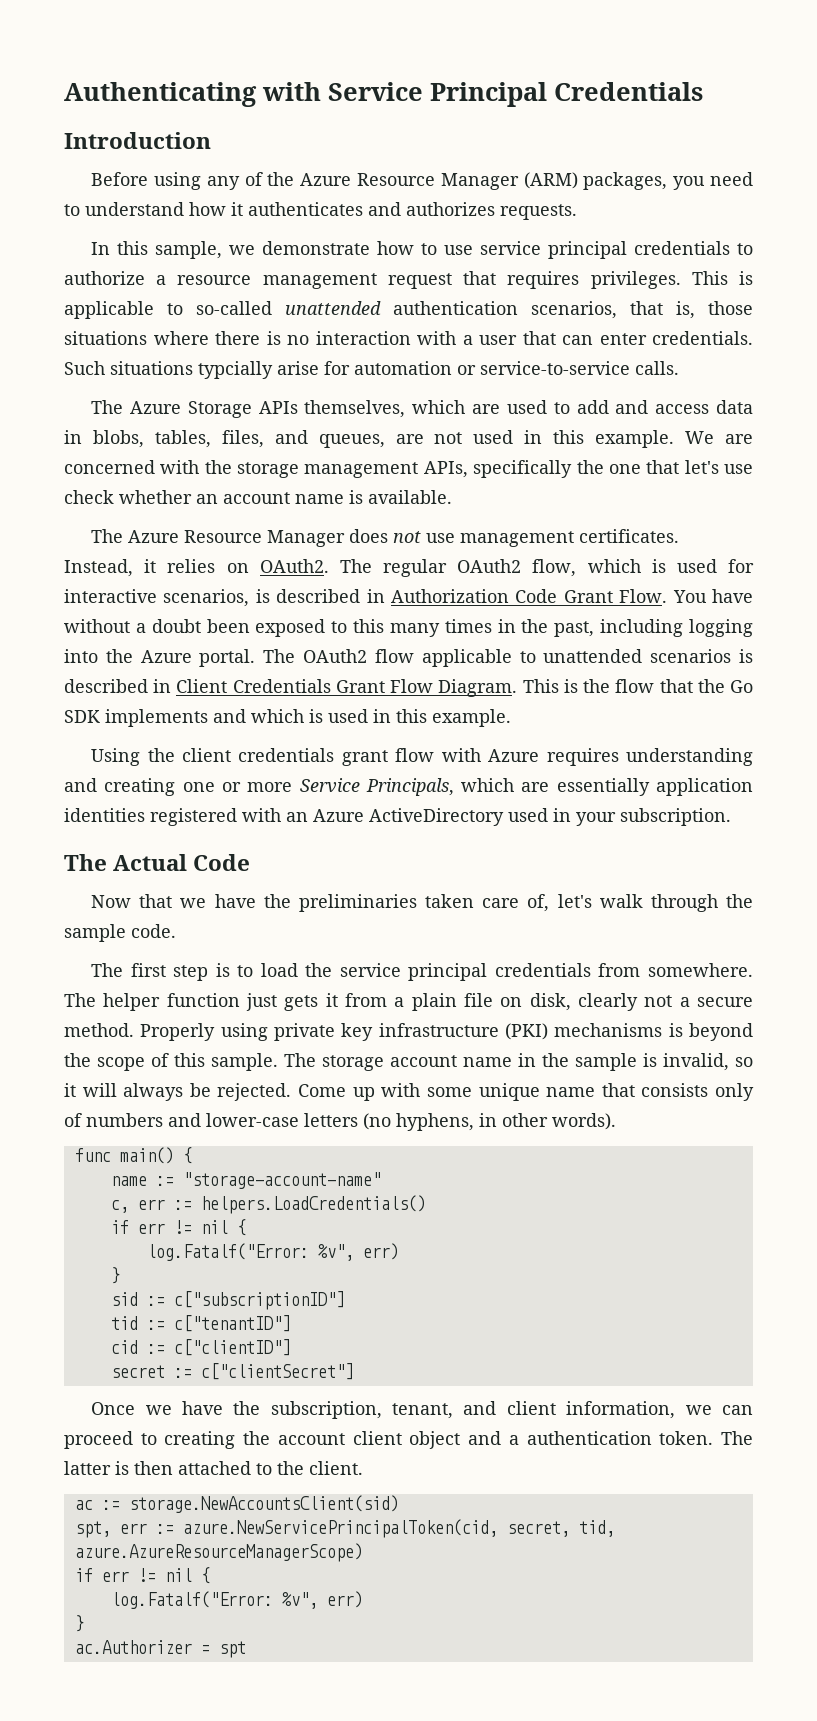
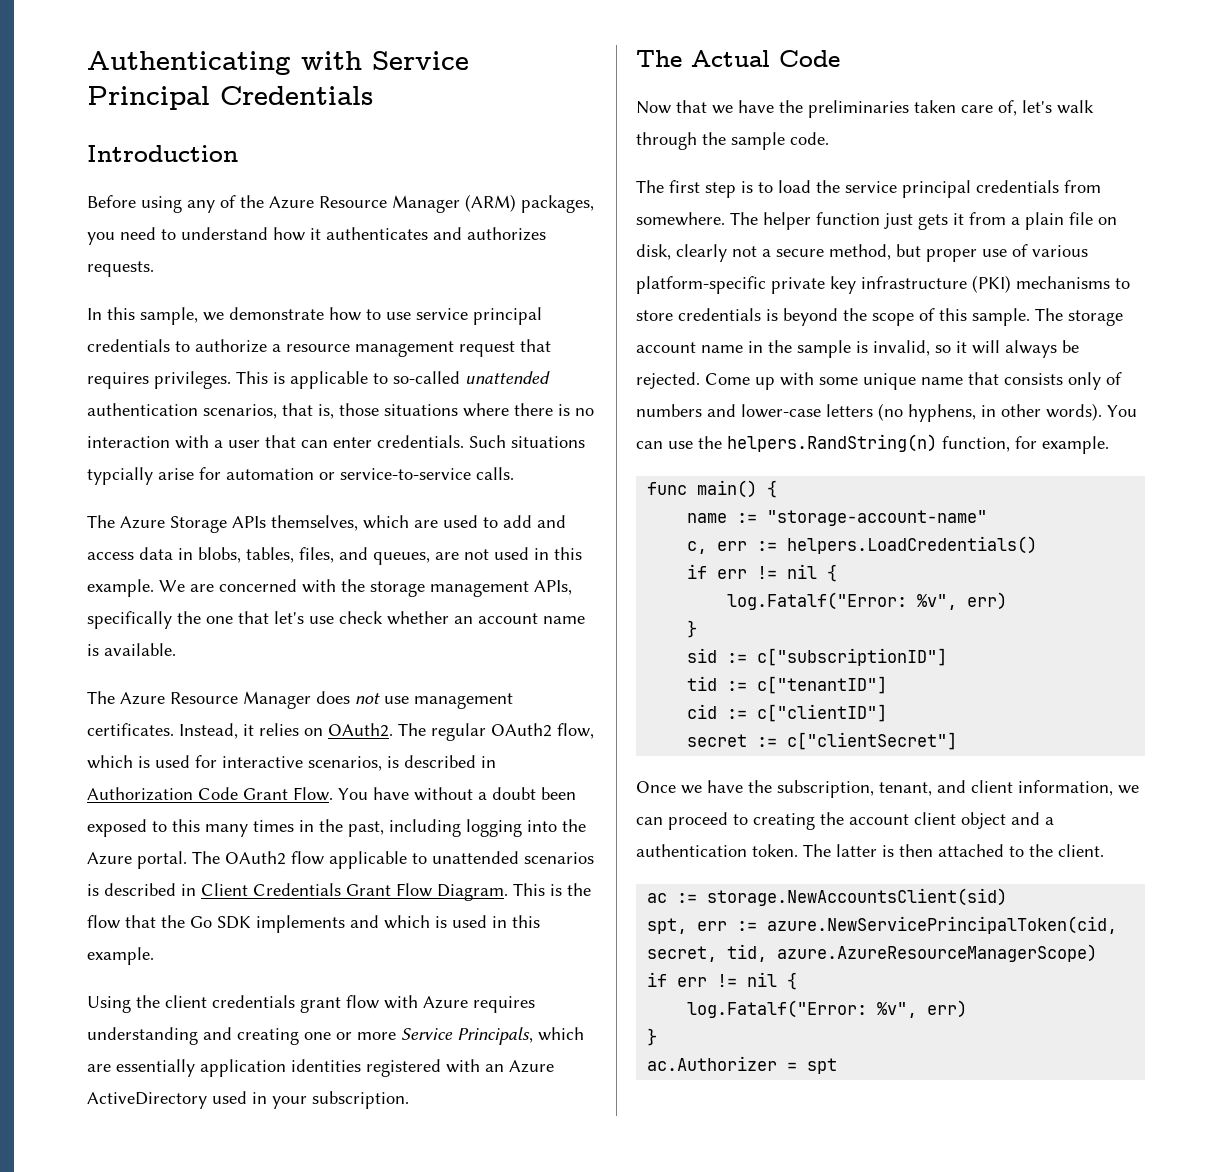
[64,1023,268,1041] method. Properly using -> [829,244,1088,262] [636,276,766,294] method, but proper use of various platform-specific
(663, 1030) none -> [1115,278,1130,289] [636,308,761,321] to store credentials
(616, 1121) none -> [1107,405,1137,417] [636,434,1109,454] You can use the helpers.RandString(n) function, for example.

